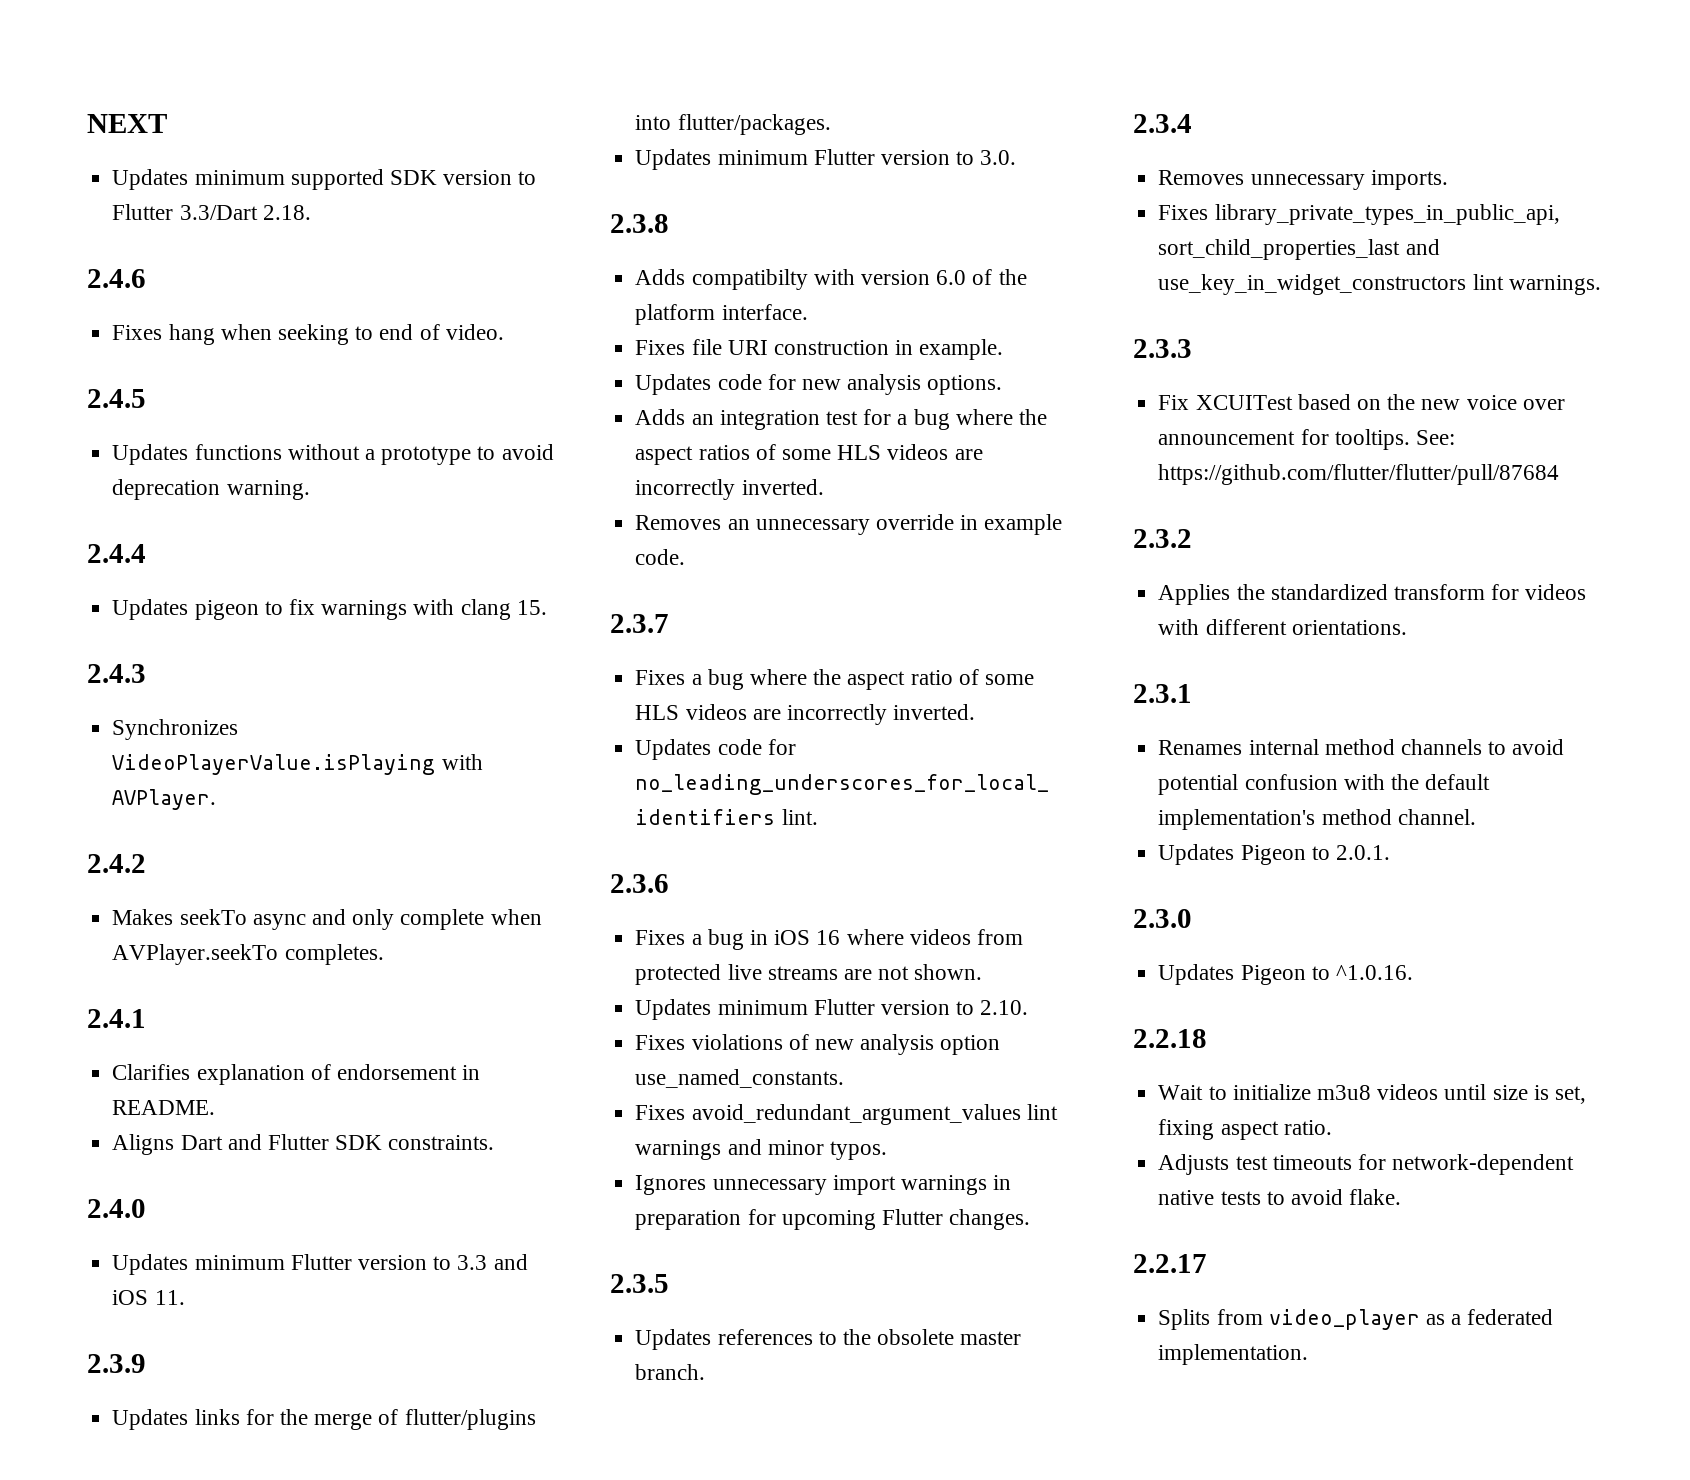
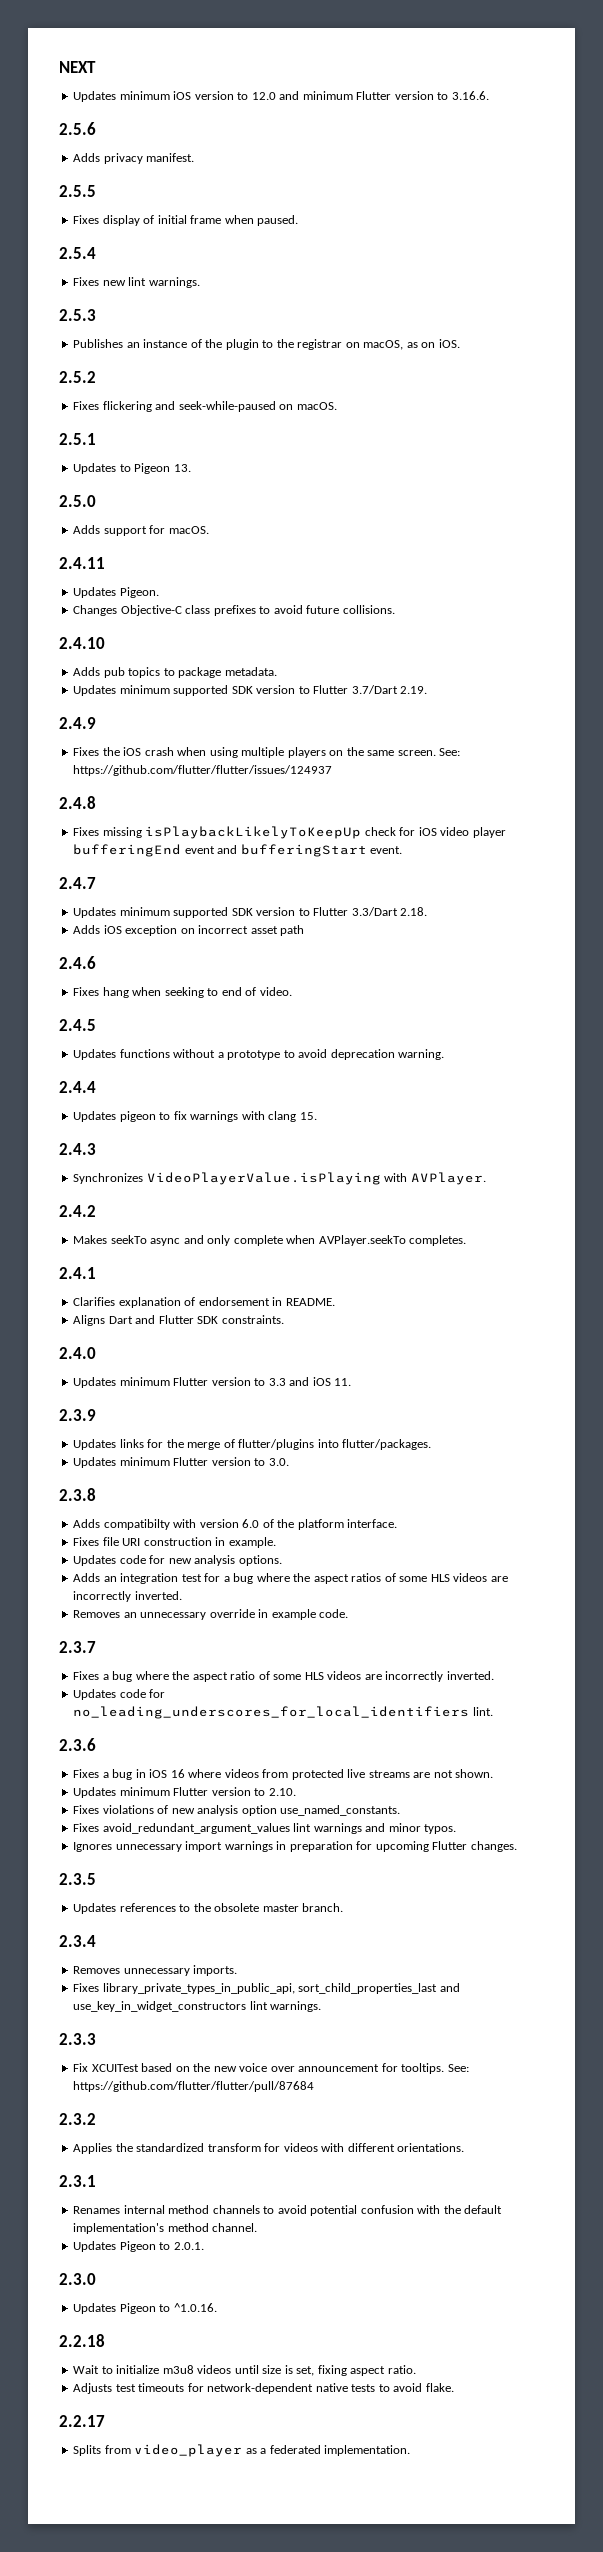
(167, 123) none -> [73,91,489,102] [59,122,96,135] [73,153,195,164] [59,185,96,197] [73,215,299,226] [59,247,96,259] [73,277,200,288] [59,309,96,321] [73,339,460,350] [59,371,96,383] [73,401,337,412] [59,433,96,445] [73,463,191,474] [59,495,96,507] [73,525,209,536] [59,557,105,569] [73,587,159,598] [73,605,395,616] [59,637,105,649] [73,667,277,678] [73,685,428,696] [59,717,96,729] [73,747,461,758] [73,765,333,776] [59,796,96,809] [73,826,506,839] [73,844,403,857] [59,877,96,889] // Updates minimum iOS version to 12.0 and minimum Flutter version to 3.16.6. // 2.5.6 // Adds privacy manifest. // 2.5.5 // Fixes display of initial frame when paused. // 2.5.4 // Fixes new lint warnings. // 2.5.3 // Publishes an instance of the plugin to the registrar on macOS, as on iOS. // 2.5.2 // Fixes flickering and seek-while-paused on macOS. // 2.5.1 // Updates to Pigeon 13. // 2.5.0 // Adds support for macOS. // 2.4.11 // Updates Pigeon. // Changes Objective-C class prefixes to avoid future collisions. // 2.4.10 // Adds pub topics to package metadata. // Updates minimum supported SDK version to Flutter 3.7/Dart 2.19. // 2.4.9 // Fixes the iOS crash when using multiple players on the same screen. See: https://github.com/flutter/flutter/issues/124937 // 2.4.8 // Fixes missing isPlaybackLikelyToKeepUp check for iOS video player bufferingEnd event and bufferingStart event. // 2.4.7
(311, 212) none -> [73,925,305,936] // Adds iOS exception on incorrect asset path

